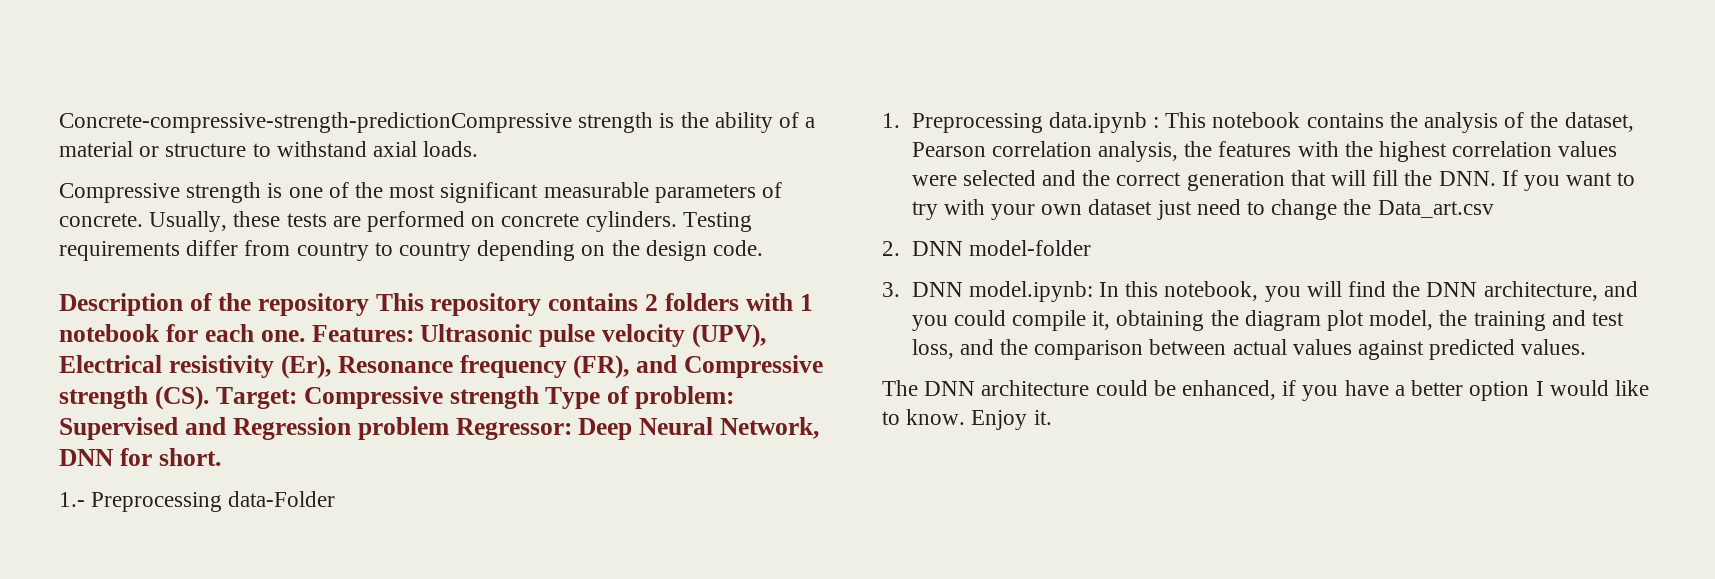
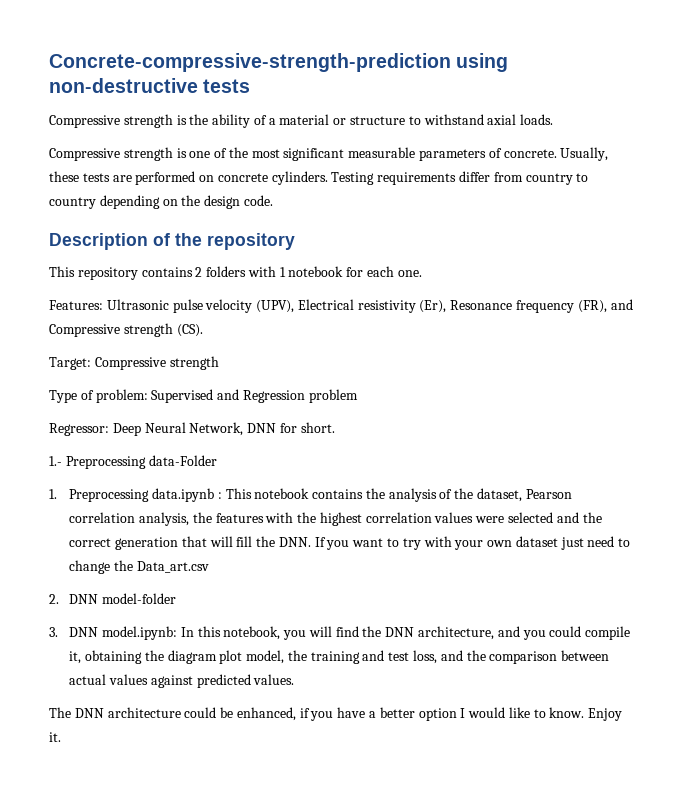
[59,112,572,133] Concrete-compressive-strength-predictionCompressive -> [49,53,509,72] [49,78,251,93] [49,115,120,128] Concrete-compressive-strength-prediction using non-destructive tests // Compressive
(369, 304) none -> (295, 241) //
(305, 336) none -> (422, 273) //
(209, 398) none -> (203, 330) //
(539, 397) none -> (219, 363) //
(449, 428) none -> (358, 396) //

